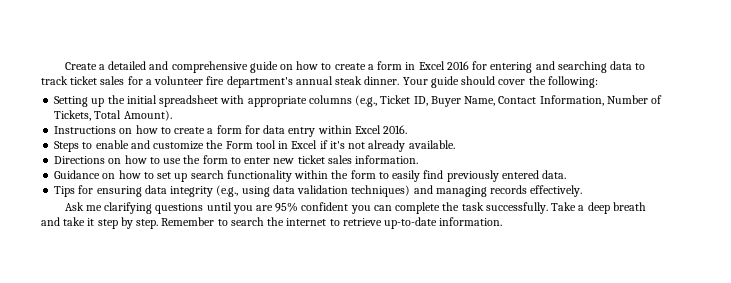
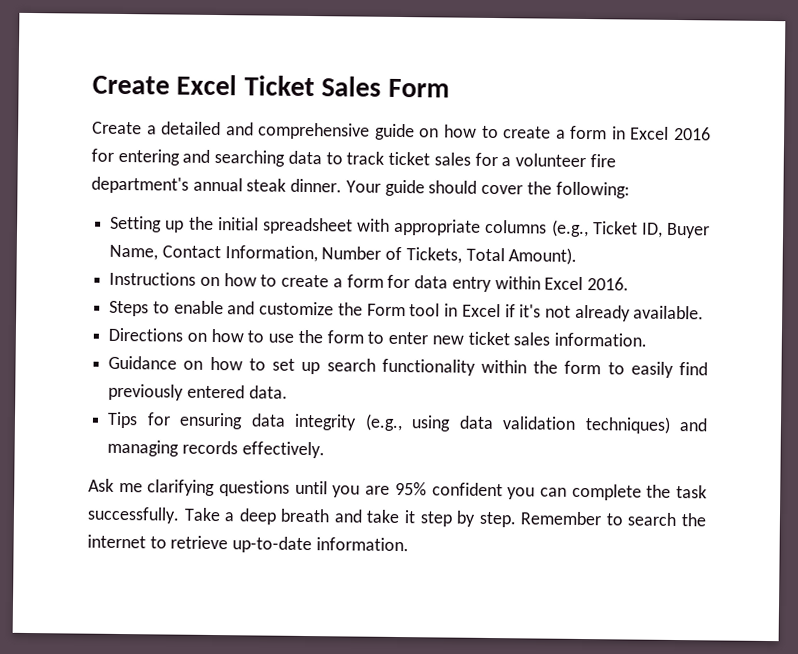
[64,62,97,70] Create -> [92,74,450,98] [92,121,142,135] Create Excel Ticket Sales Form // Create

